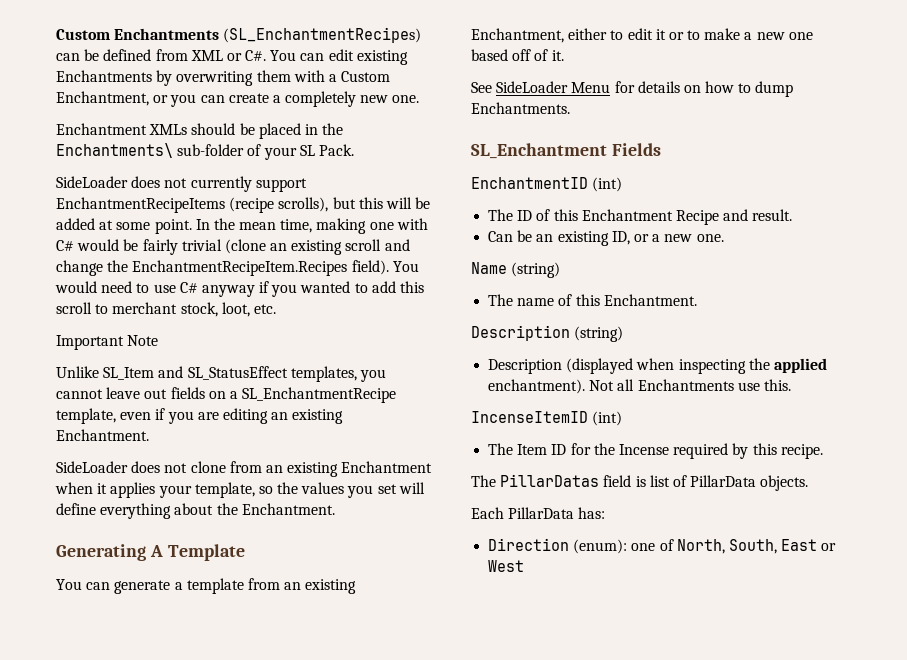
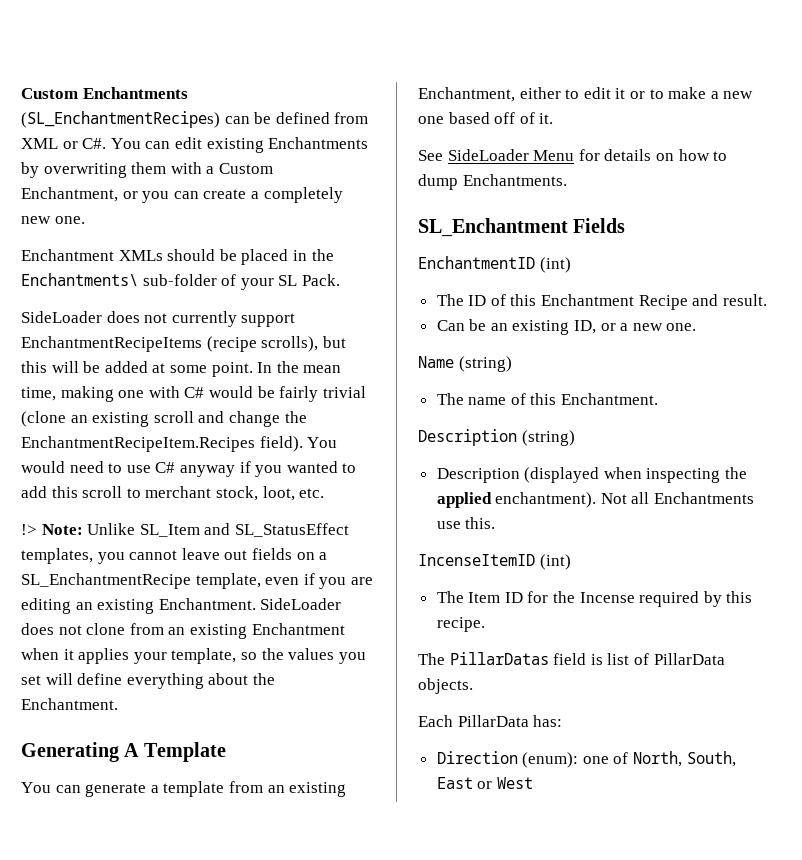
[56,335,159,350] Important Note // -> [21,524,83,535] !> Note:
(149, 435) // -> (256, 604) none

